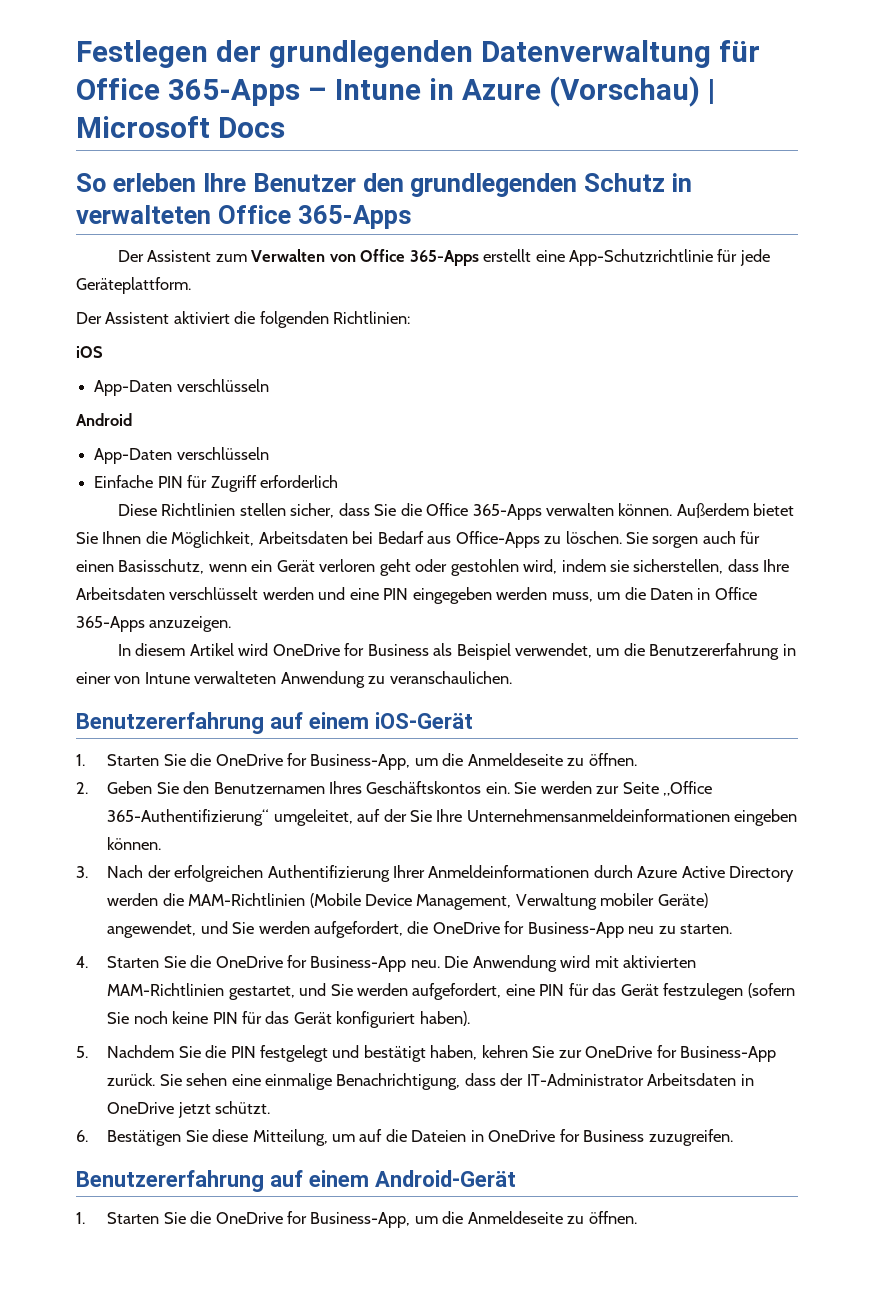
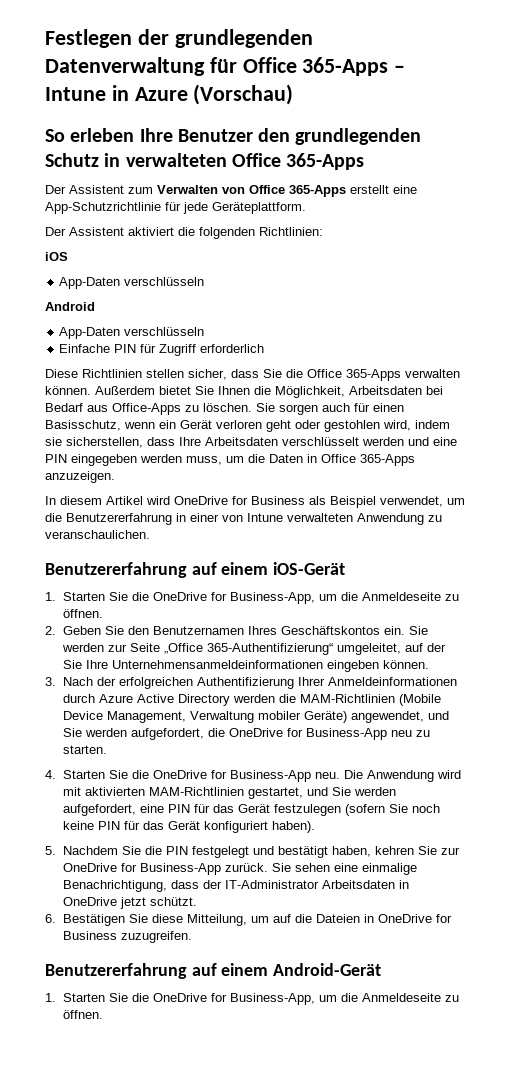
[707,79,715,104] [76,116,285,138] | Microsoft Docs -> (294, 94) none

